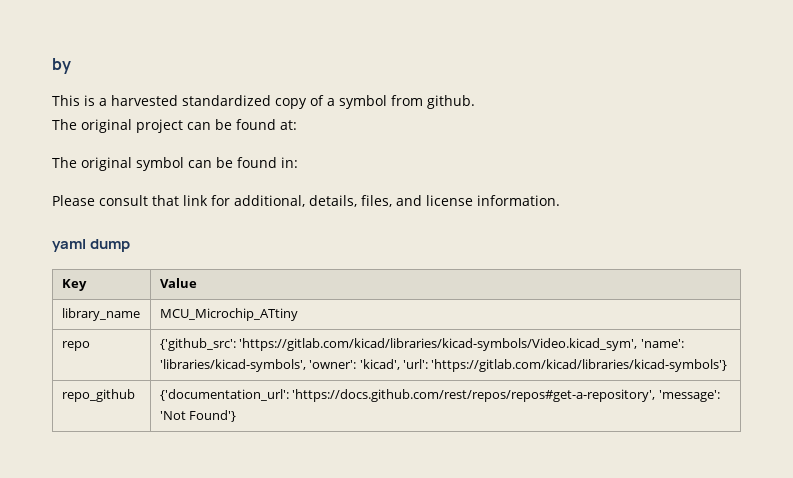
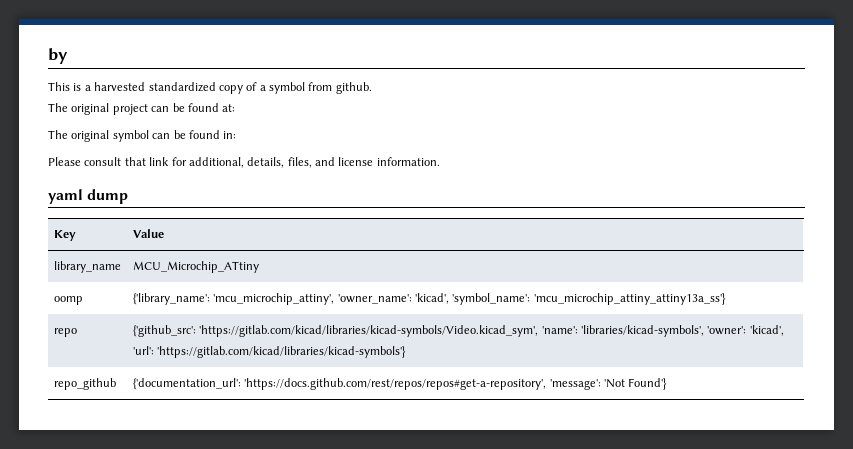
(298, 314) none -> [53,296,83,305] [132,293,726,305] // oomp | {'library_name': 'mcu_microchip_attiny', 'owner_name': 'kicad', 'symbol_name': 'mcu_microchip_attiny_attiny13a_ss'}

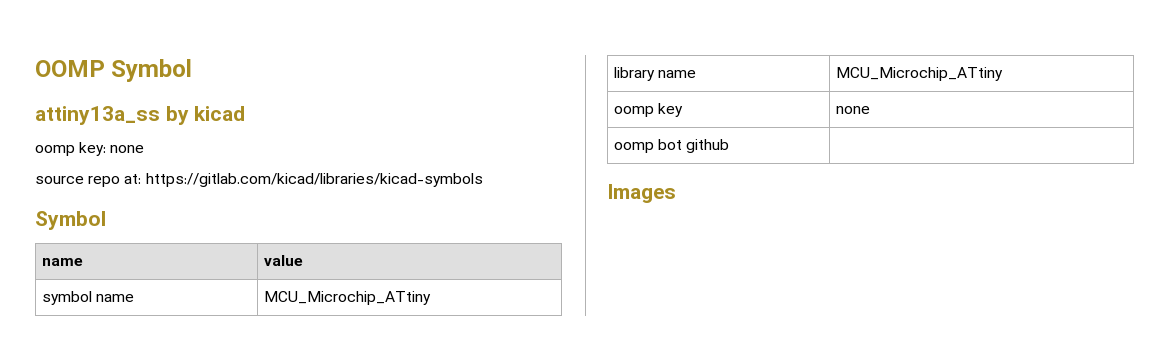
[48,48,68,64] [48,82,372,94] [48,103,236,115] [48,130,237,142] [48,157,440,168] [48,189,129,204] [53,230,76,241] [132,229,164,238] [53,261,121,273] [132,261,259,273] [53,296,83,305] [132,293,726,305] [53,328,77,337] [132,325,784,337] [132,346,407,358] [53,378,116,390] [132,378,668,390] by // This is a harvested standardized copy of a symbol from github. // The original project can be found at: // The original symbol can be found in: // Please consult that link for additional, details, files, and license information. // yaml dump // Key | Value // library_name | MCU_Microchip_ATtiny // oomp | {'library_name': 'mcu_microchip_attiny', 'owner_name': 'kicad', 'symbol_name': 'mcu_microchip_attiny_attiny13a_ss'} // repo | {'github_src': 'https://gitlab.com/kicad/libraries/kicad-symbols/Video.kicad_sym', 'name': 'libraries/kicad-symbols', 'owner': 'kicad', 'url': 'https://gitlab.com/kicad/libraries/kicad-symbols'} // repo_github | {'documentation_url': 'https://docs.github.com/rest/repos/repos#get-a-repository', 'message': 'Not Found'} -> [35,59,193,82] [35,106,246,125] [35,142,145,156] [35,173,483,187] [35,211,106,230] [41,258,83,266] [263,255,303,266] [41,291,134,305] [263,291,431,305] [613,67,696,81] [835,67,1003,81] [613,103,683,117] [835,106,870,114] [613,139,730,153] [607,184,676,203] OOMP Symbol // attiny13a_ss by kicad // oomp key: none // source repo at: https://gitlab.com/kicad/libraries/kicad-symbols // Symbol // name | value // symbol name | MCU_Microchip_ATtiny // library name | MCU_Microchip_ATtiny // oomp key | none // oomp bot github | // Images

